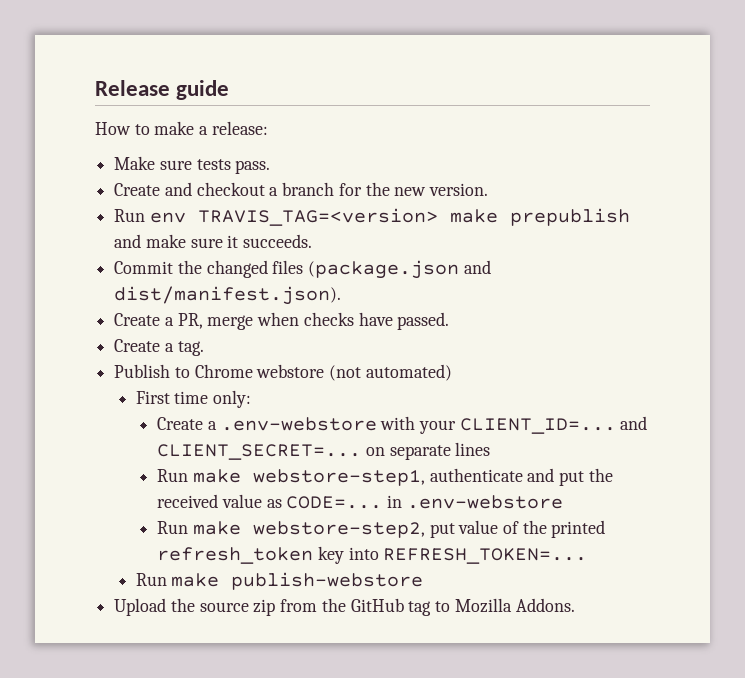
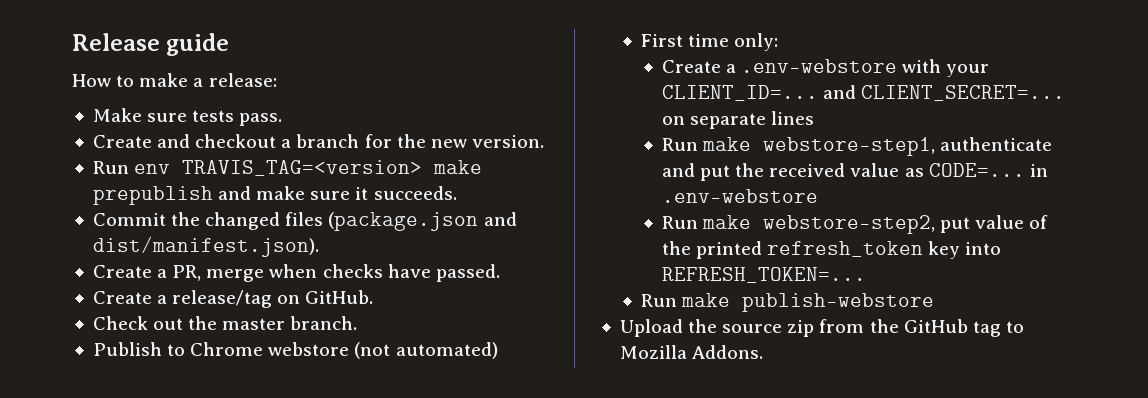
[177,341,204,356] tag. -> [172,290,374,308] [92,316,358,330] release/tag on GitHub. // Check out the master branch.

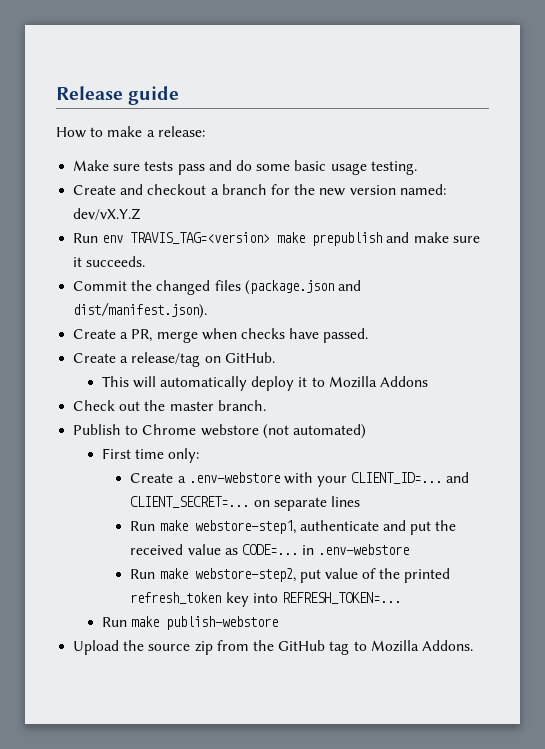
[239,113,283,126] pass. -> [177,160,417,175] pass and do some basic usage testing.
[471,135,544,148] version. -> [349,184,446,195] [73,208,142,220] version named: dev/vX.Y.Z
(374, 297) none -> [101,376,428,391] // This will automatically deploy it to Mozilla Addons

